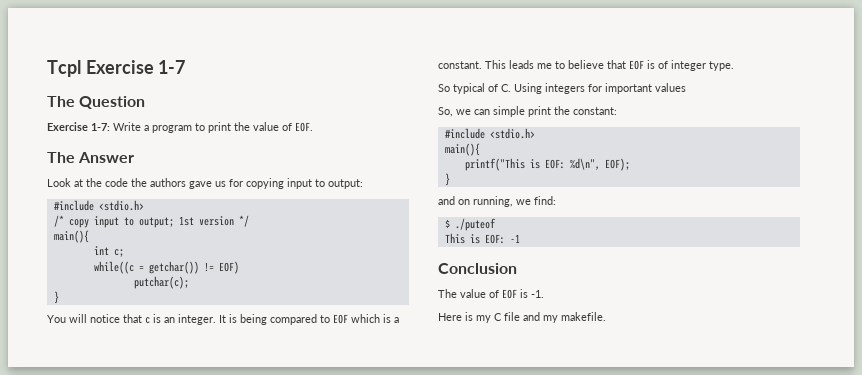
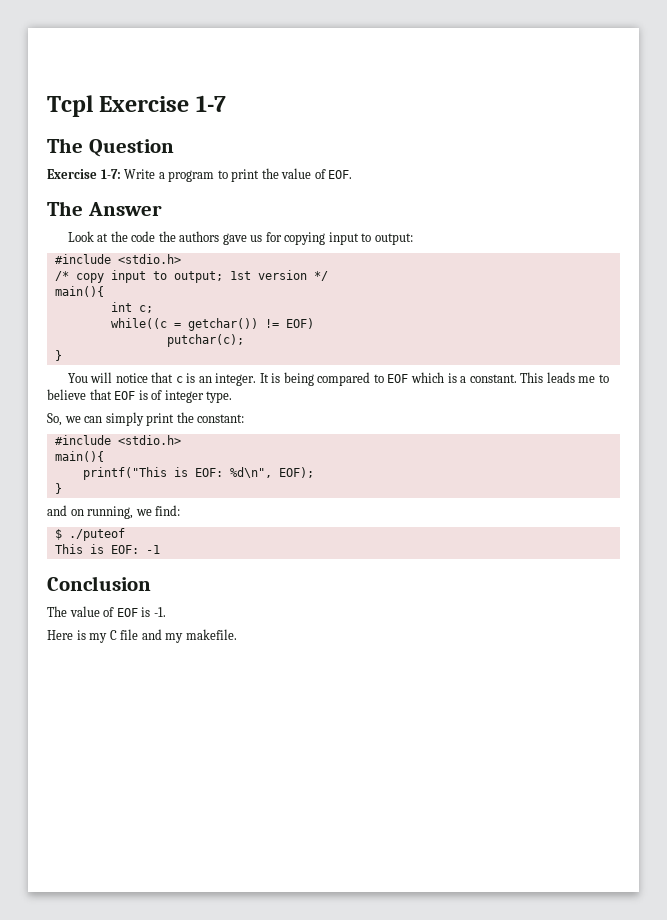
[438,83,686,94] // So typical of C. Using integers for important values -> (233, 397) none
[493,106,525,117] simple -> [105,412,144,426] simply

